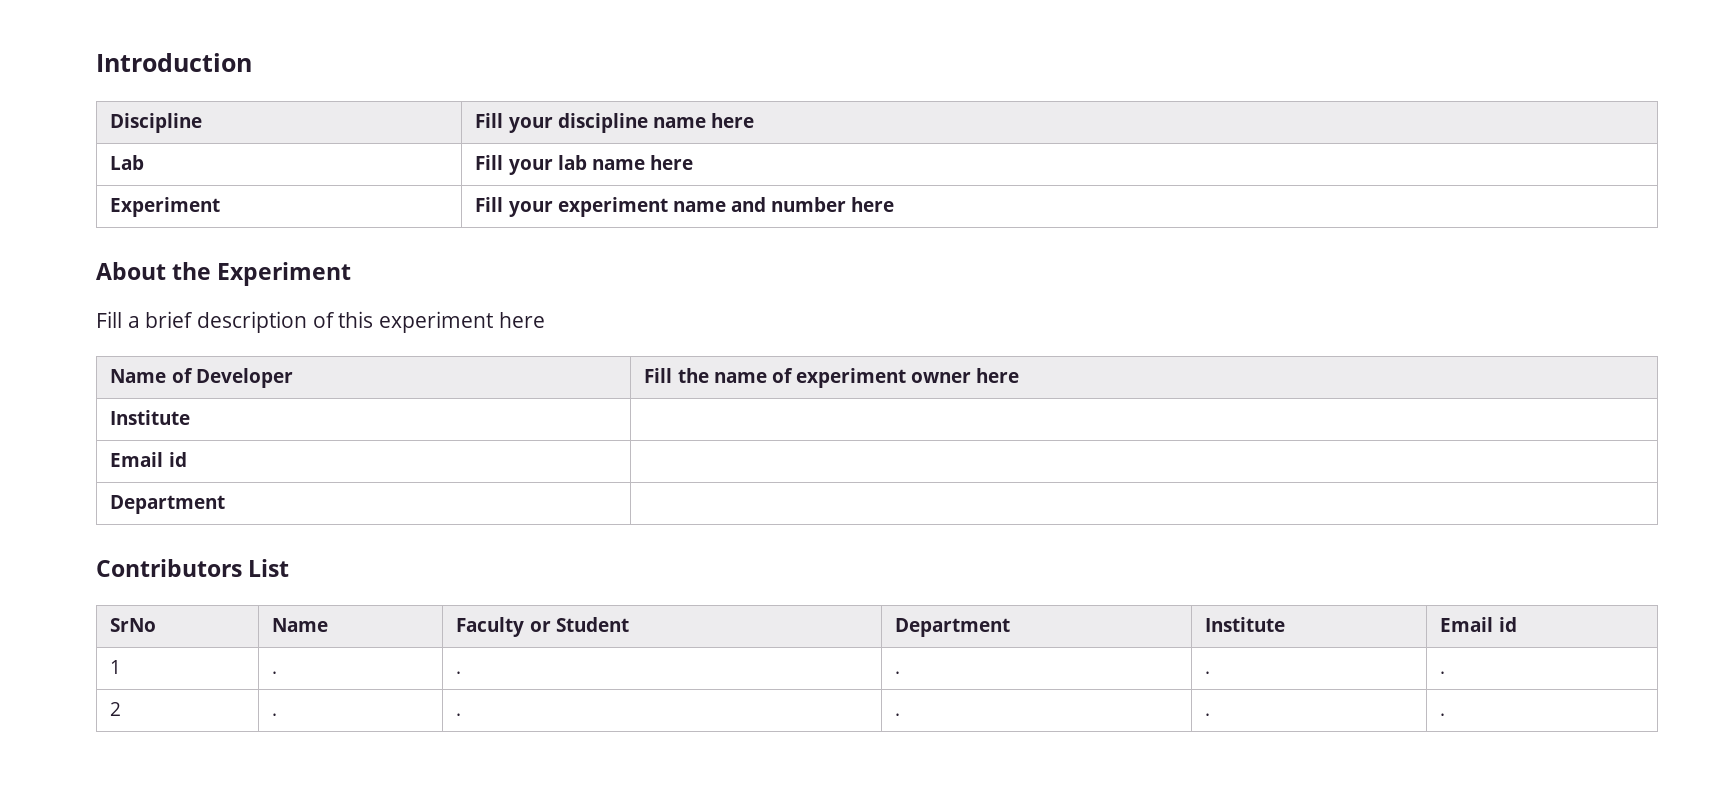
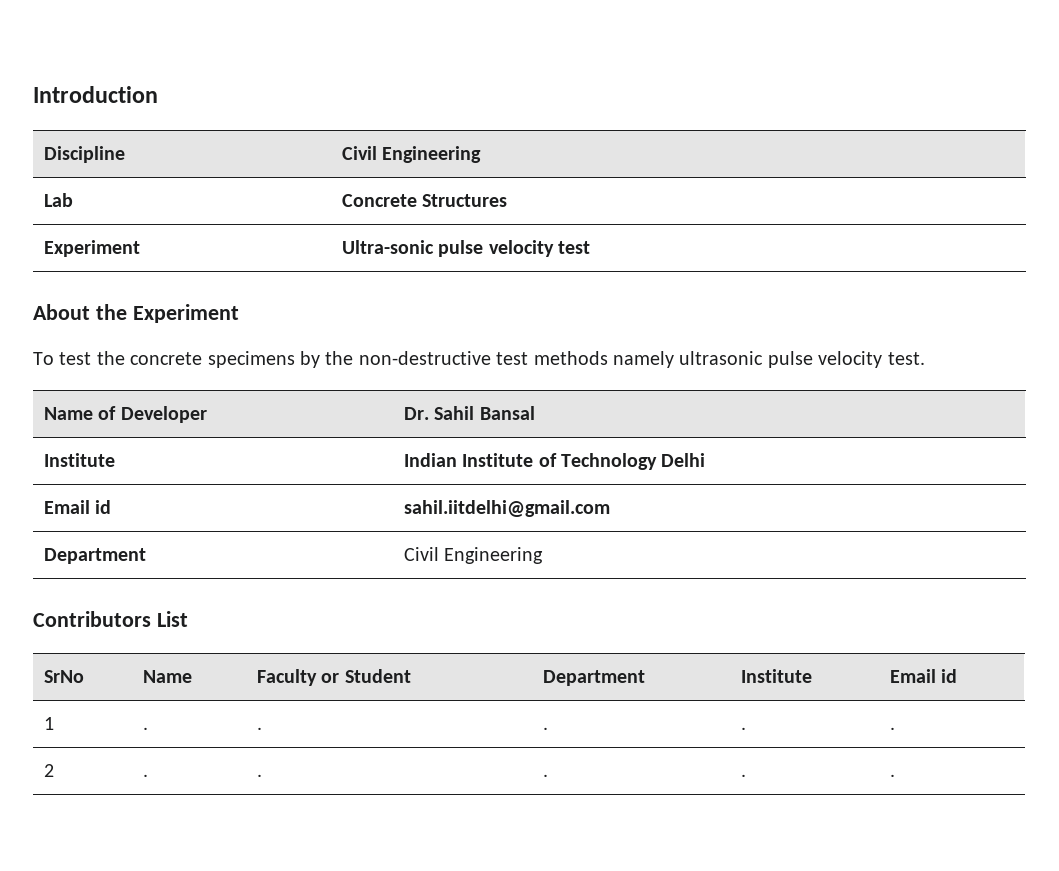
[475,113,754,133] [110,155,145,170] [475,155,693,175] [110,197,221,217] [475,197,895,217] [96,262,352,286] [96,311,545,333] [110,368,293,388] [644,368,1020,388] [110,410,191,425] Fill your discipline name here // Lab | Fill your lab name here // Experiment | Fill your experiment name and number here // About the Experiment // Fill a brief description of this experiment here // Name of Developer | Fill the name of experiment owner here // Institute | -> [341,146,482,163] [43,193,73,207] [341,194,508,207] [43,240,140,257] [341,240,590,257] [33,304,239,323] [33,351,925,368] [43,406,207,423] [403,406,535,420] [43,453,115,467] [403,453,706,470] Civil Engineering // Lab | Concrete Structures // Experiment | Ultra-sonic pulse velocity test // About the Experiment // To test the concrete specimens by the non-destructive test methods namely ultrasonic pulse velocity test. // Name of Developer | Dr. Sahil Bansal // Institute | Indian Institute of Technology Delhi
[110,495,226,514] // Department | -> [403,500,610,517] [43,548,146,564] [403,547,544,564] sahil.iitdelhi@gmail.com // Department | Civil Engineering

